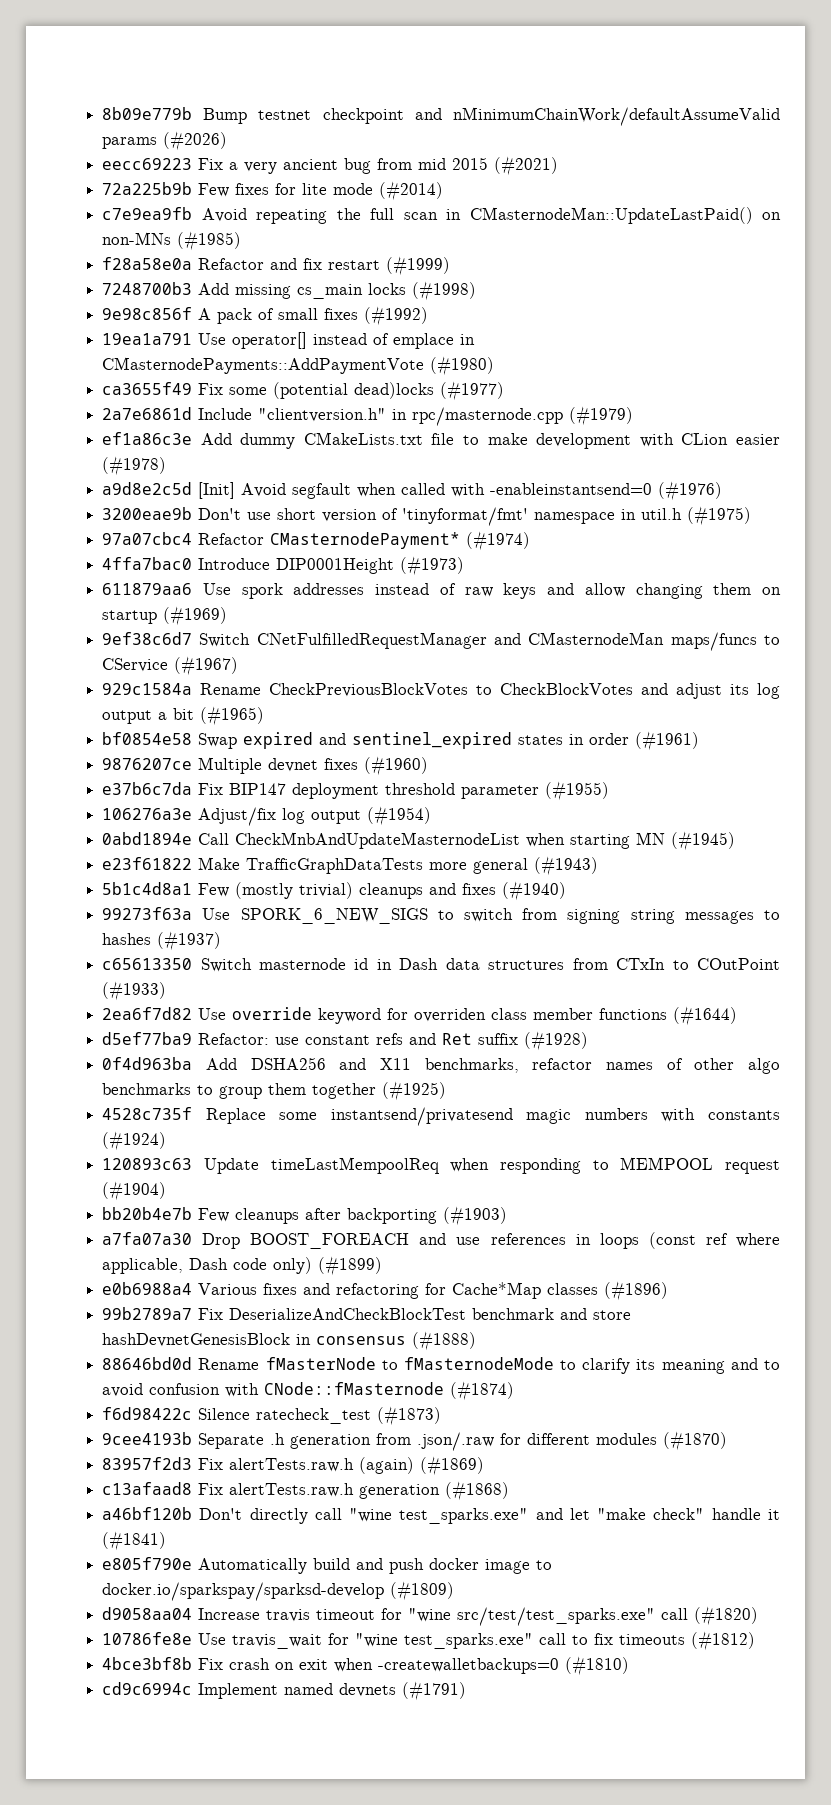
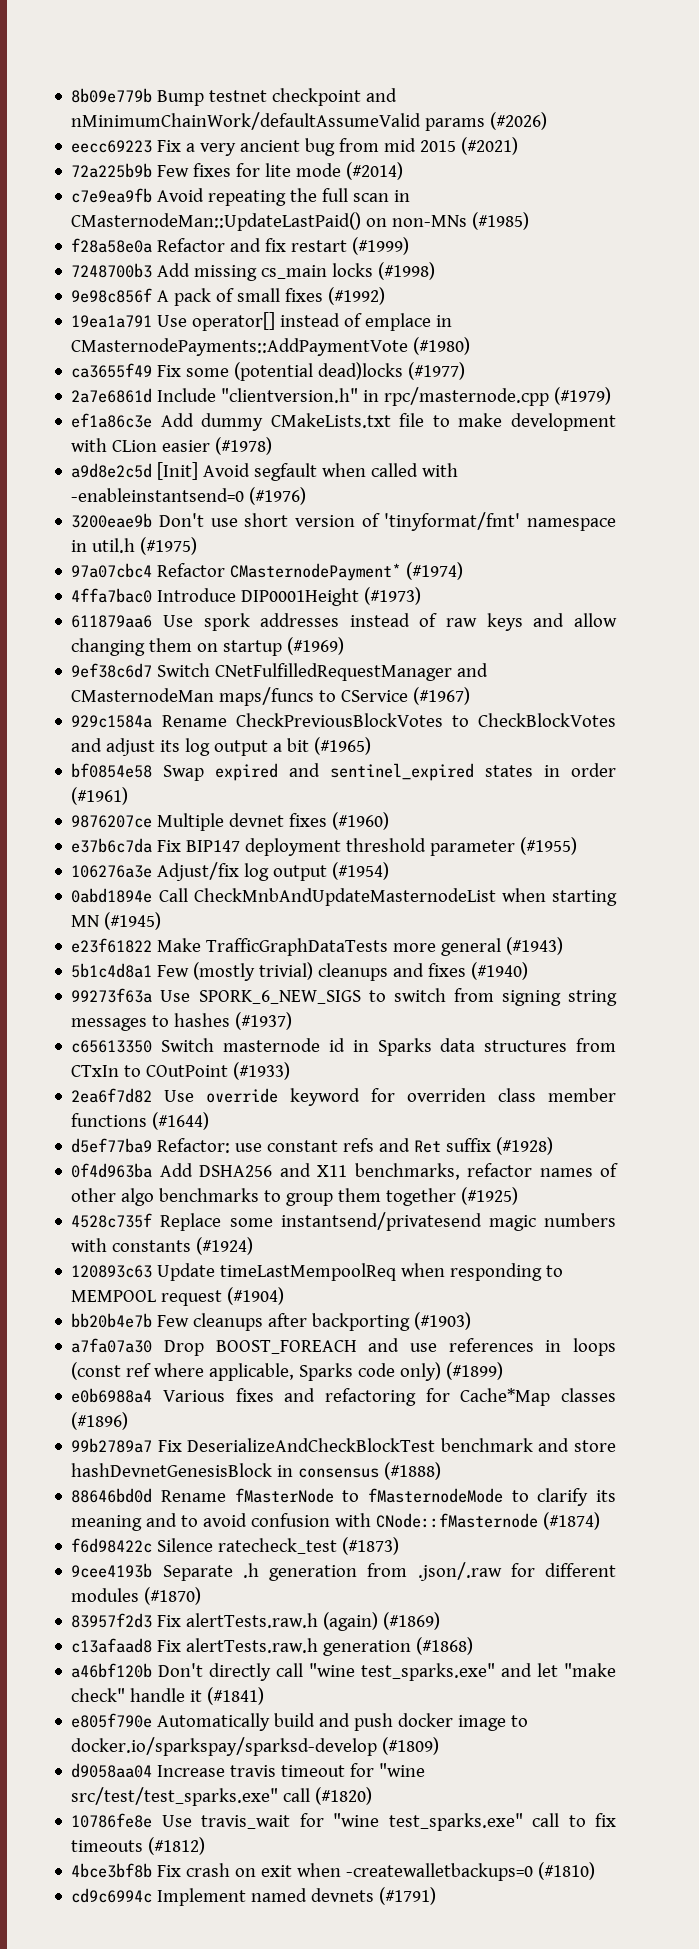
[399,958,439,970] Dash -> [377,1038,432,1056] Sparks
[189,1258,229,1270] Dash -> [299,1363,354,1381] Sparks

